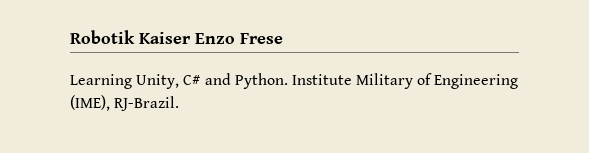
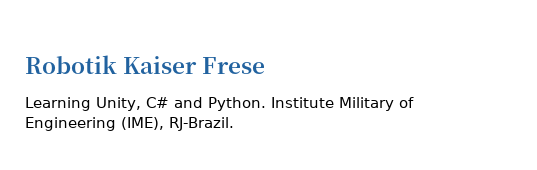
[195,33,235,44] Enzo -> (198, 65) none

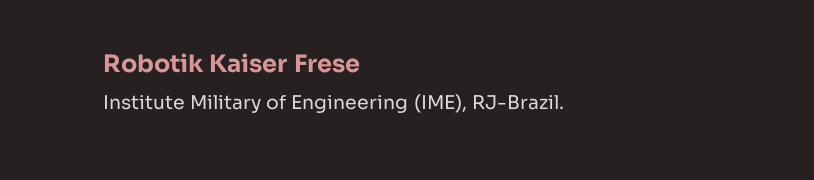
[25,97,266,111] Learning Unity, C# and Python. -> (360, 63) none

